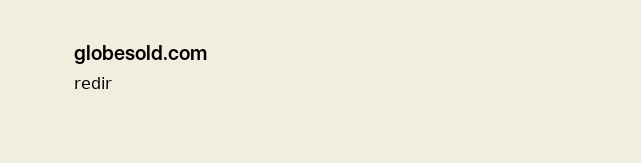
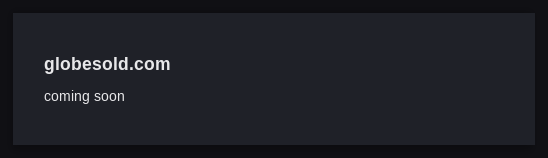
[74,77,112,89] redir -> [44,90,125,104] coming soon

